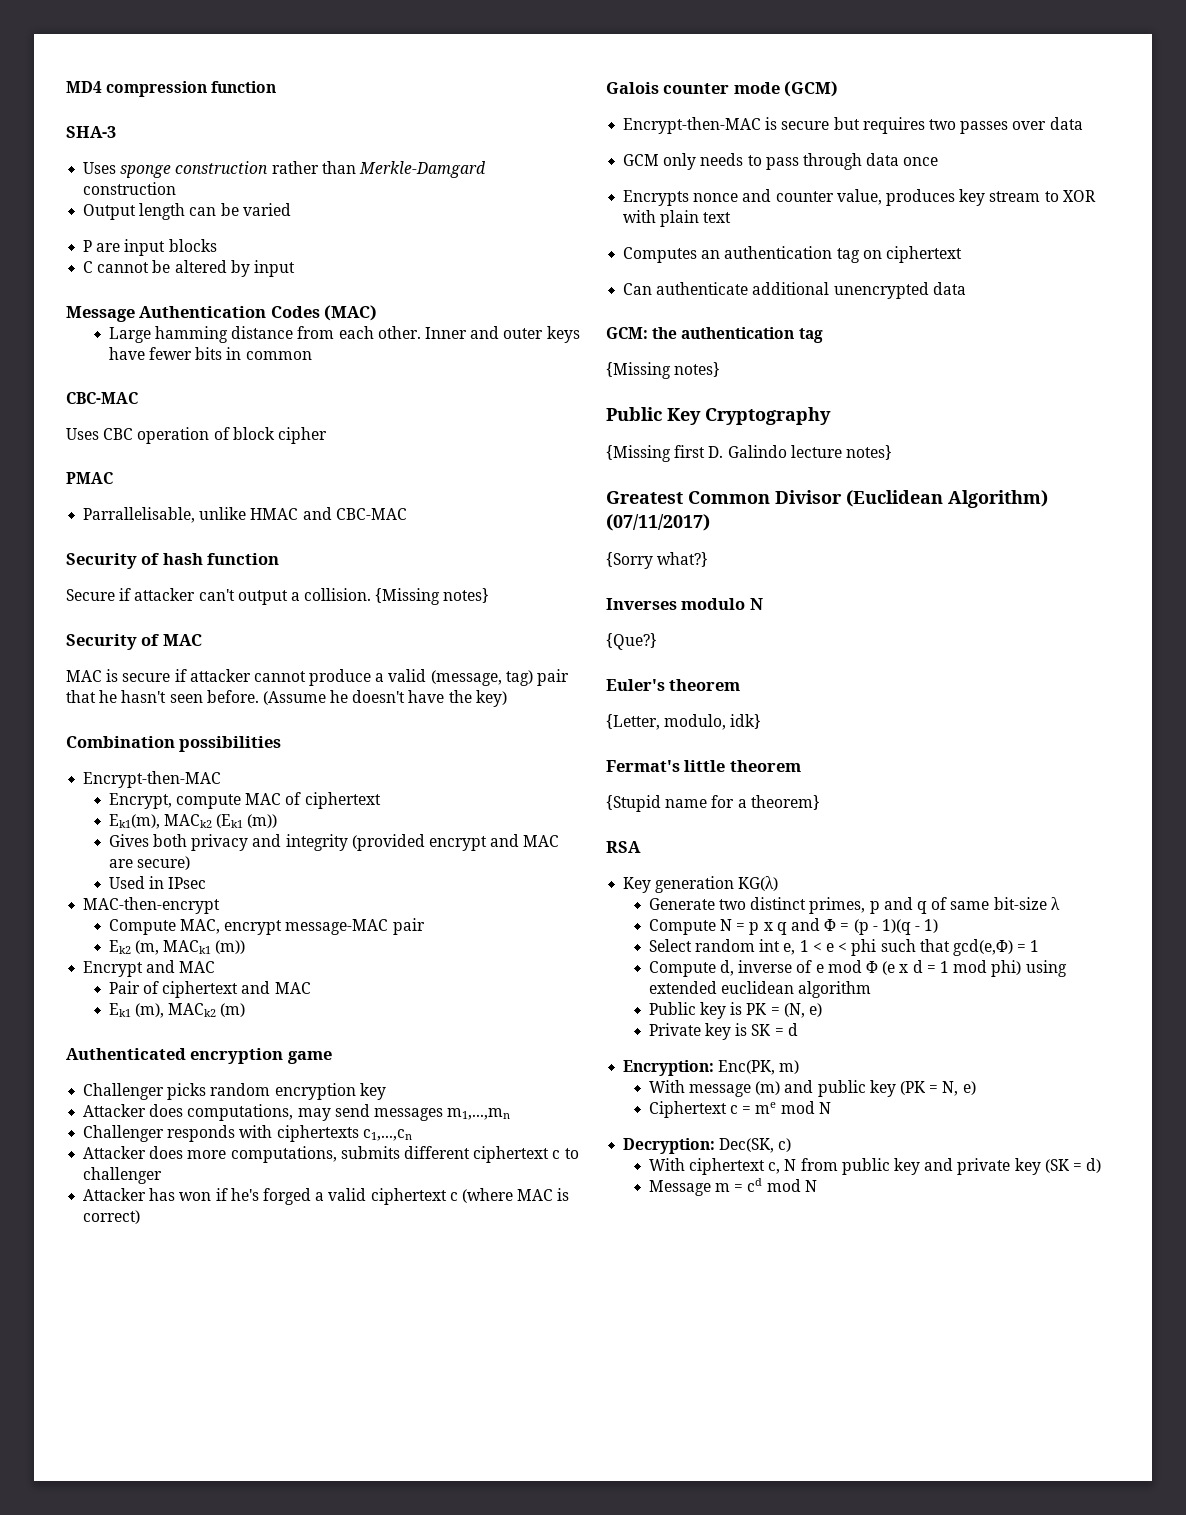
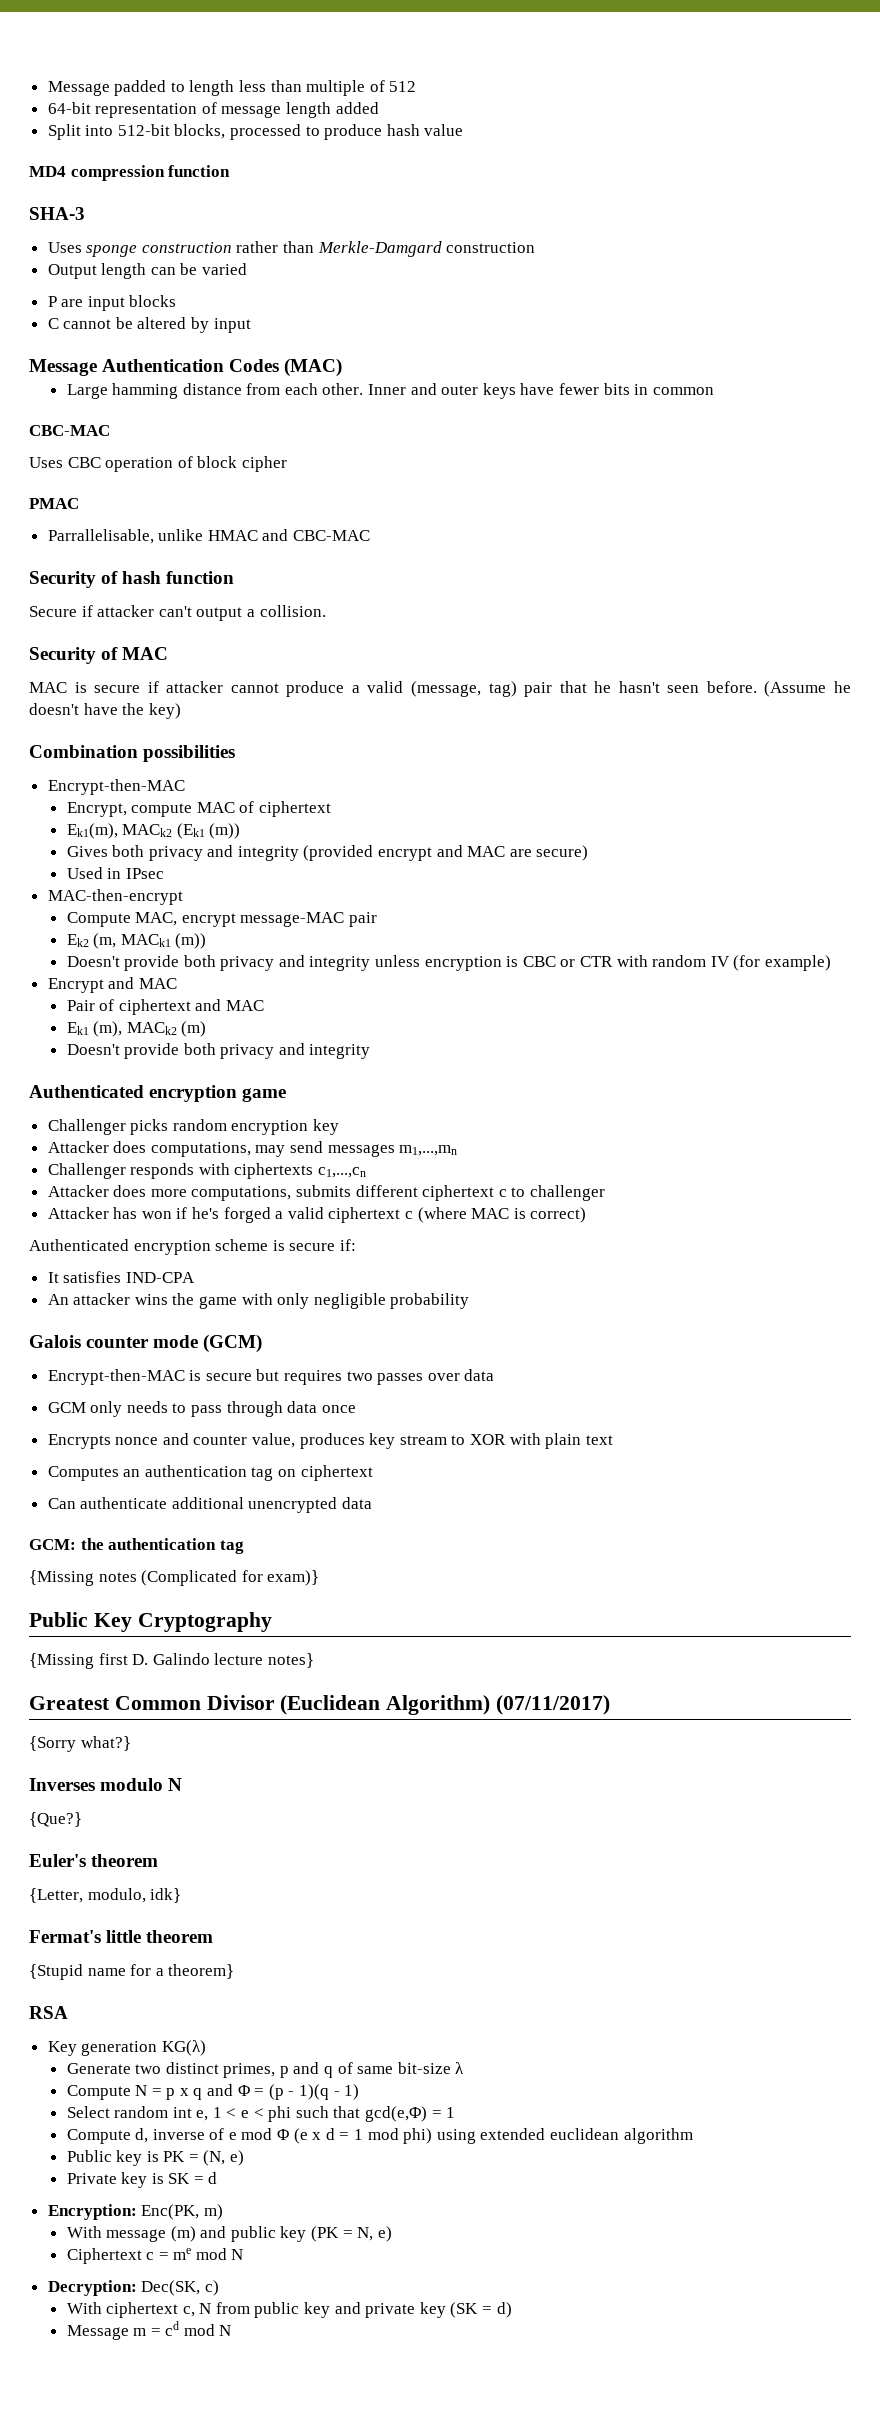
(66, 87) none -> [47,80,417,96] [47,102,379,118] [47,124,464,140] Message padded to length less than multiple of 512 // 64-bit representation of message length added // Split into 512-bit blocks, processed to produce hash value //
[375,588,490,605] {Missing notes} -> (326, 611) none
(246, 947) none -> [66,955,831,971] // Doesn't provide both privacy and integrity unless encryption is CBC or CTR with random IV (for example)
(246, 1010) none -> [66,1043,371,1059] // Doesn't provide both privacy and integrity
(141, 1217) none -> [29,1239,356,1255] [47,1271,195,1283] [47,1293,470,1309] // Authenticated encryption scheme is secure if: // It satisfies IND-CPA // An attacker wins the game with only negligible probability
[674,362,721,377] notes} -> [98,1570,320,1586] notes (Complicated for exam)}

